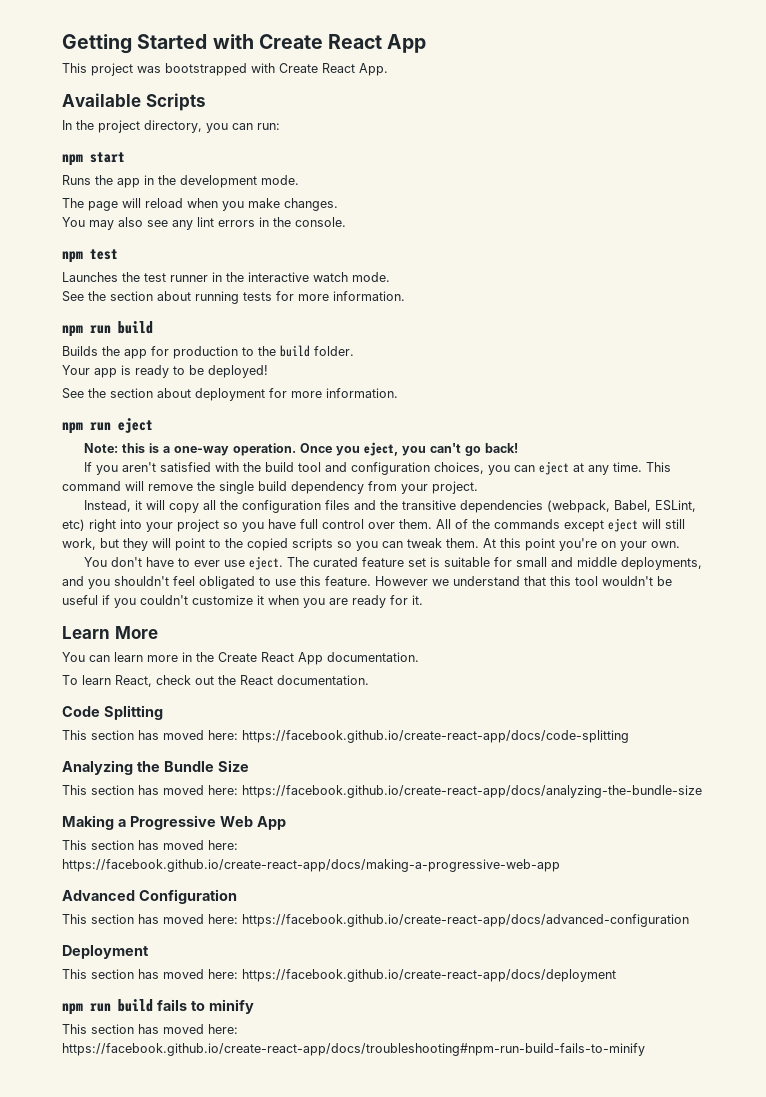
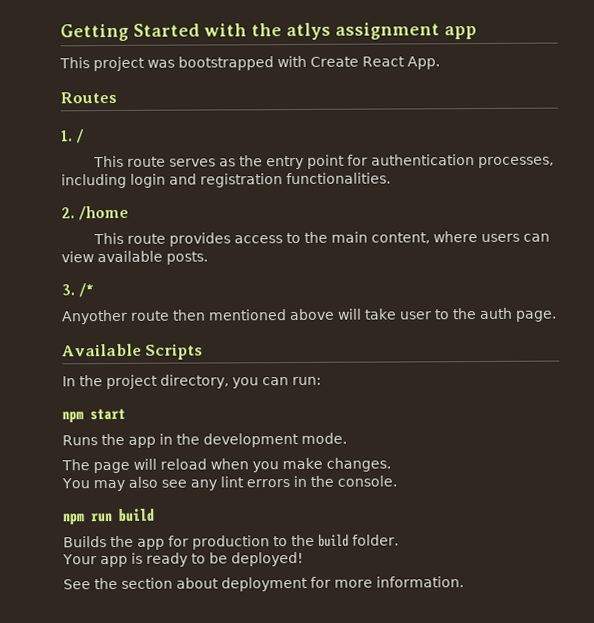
[258,34,427,53] Create React App -> [251,22,477,41] the atlys assignment app
(388, 69) none -> [60,91,117,104] [61,129,85,144] [92,154,554,170] [61,172,391,189] [61,205,130,221] [92,231,550,247] [61,250,208,265] [61,283,95,298] [61,307,557,325] // Routes // 1. / // This route serves as the entry point for authentication processes, including login and registration functionalities. // 2. /home // This route provides access to the main content, where users can view available posts. // 3. /* // Anyother route then mentioned above will take user to the auth page.
[62,249,118,263] [62,272,390,282] [62,291,405,304] // npm test // Launches the test runner in the interactive watch mode. // See the section about running tests for more information. -> (397, 481) none
[62,418,153,434] [83,442,518,456] [83,461,671,475] [62,481,478,494] [83,500,696,513] [62,518,685,532] [62,538,680,551] [83,556,702,570] [62,576,672,589] [62,595,423,608] [62,626,158,639] [62,652,419,665] [62,675,369,687] [62,705,163,720] [62,730,629,743] [62,760,249,775] [62,785,702,798] [62,815,286,830] [62,840,238,850] [62,859,560,872] [62,889,237,904] [62,914,689,927] [62,945,149,959] [62,969,616,982] [62,999,254,1015] [62,1024,238,1034] [62,1043,645,1056] // npm run eject // Note: this is a one-way operation. Once you eject, you can't go back! // If you aren't satisfied with the build tool and configuration choices, you can eject at any time. This command will remove the single build dependency from your project. // Instead, it will copy all the configuration files and the transitive dependencies (webpack, Babel, ESLint, etc) right into your project so you have full control over them. All of the commands except eject will still work, but they will point to the copied scripts so you can tweak them. At this point you're on your own. // You don't have to ever use eject. The curated feature set is suitable for small and middle deployments, and you shouldn't feel obligated to use this feature. However we understand that this tool wouldn't be useful if you couldn't customize it when you are ready for it. // Learn More // You can learn more in the Create React App documentation. // To learn React, check out the React documentation. // Code Splitting // This section has moved here: https://facebook.github.io/create-react-app/docs/code-splitting // Analyzing the Bundle Size // This section has moved here: https://facebook.github.io/create-react-app/docs/analyzing-the-bundle-size // Making a Progressive Web App // This section has moved here: https://facebook.github.io/create-react-app/docs/making-a-progressive-web-app // Advanced Configuration // This section has moved here: https://facebook.github.io/create-react-app/docs/advanced-configuration // Deployment // This section has moved here: https://facebook.github.io/create-react-app/docs/deployment // npm run build fails to minify // This section has moved here: https://facebook.github.io/create-react-app/docs/troubleshooting#npm-run-build-fails-to-minify -> (464, 582) none

